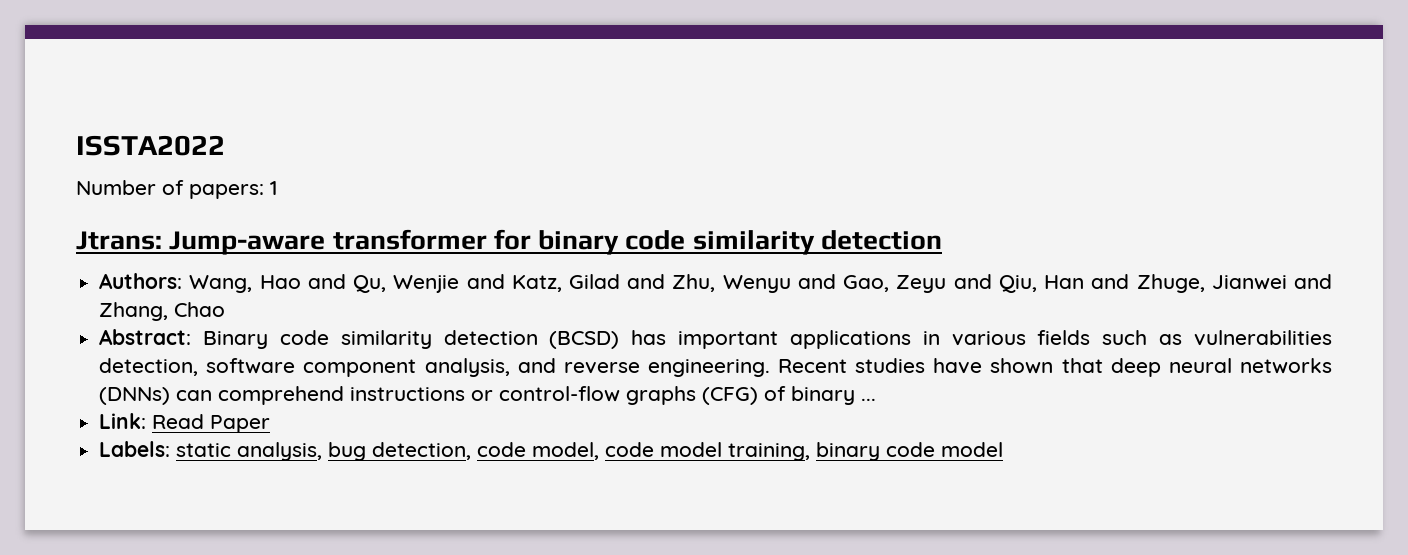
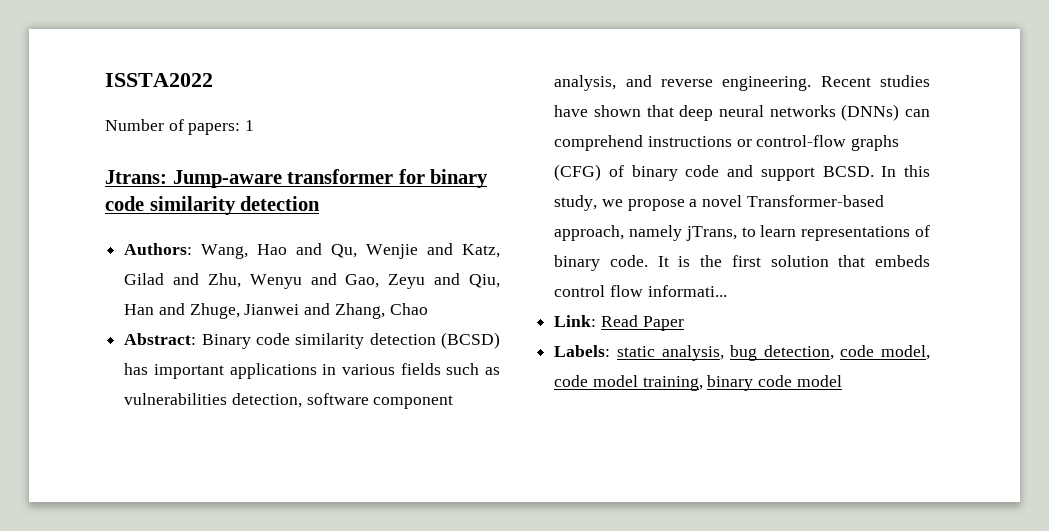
[861,398,877,401] ... -> [685,165,930,181] [554,195,884,211] [554,225,930,241] [554,255,930,271] [554,285,727,297] code and support BCSD. In this study, we propose a novel Transformer-based approach, namely jTrans, to learn representations of binary code. It is the first solution that embeds control flow informati...

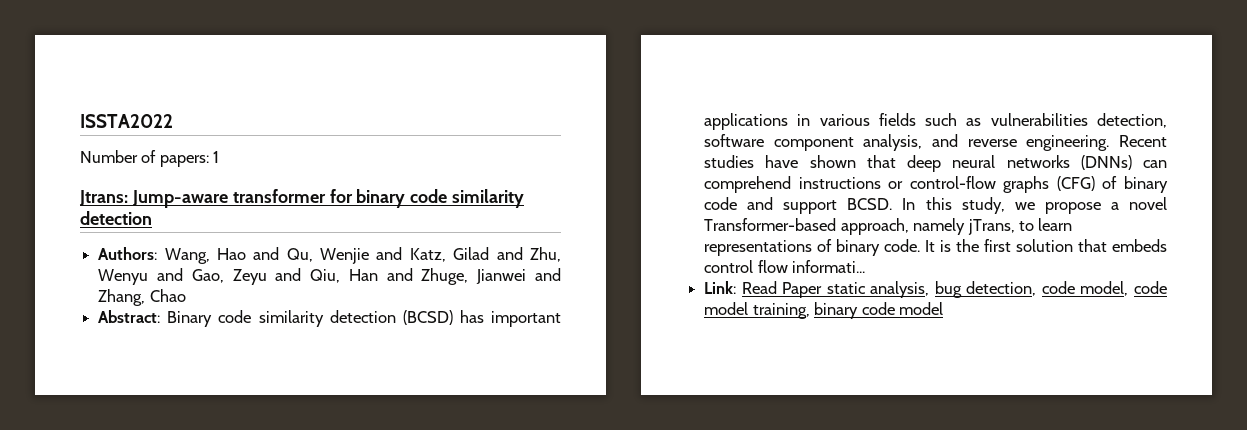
[554,345,611,357] // Labels: -> (823, 290) none

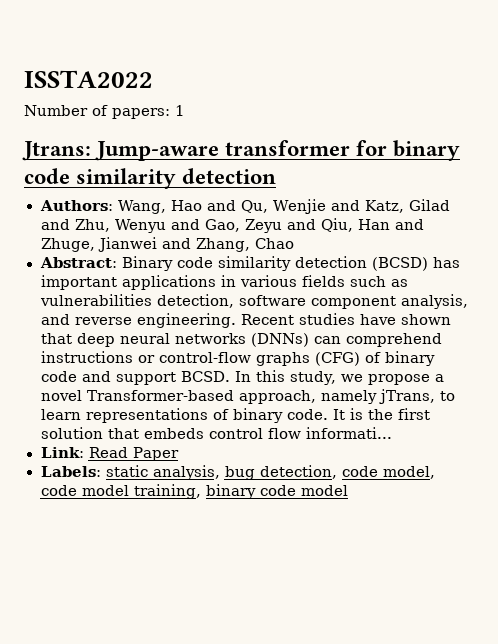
(823, 290) none -> [40,466,101,477] // Labels:

